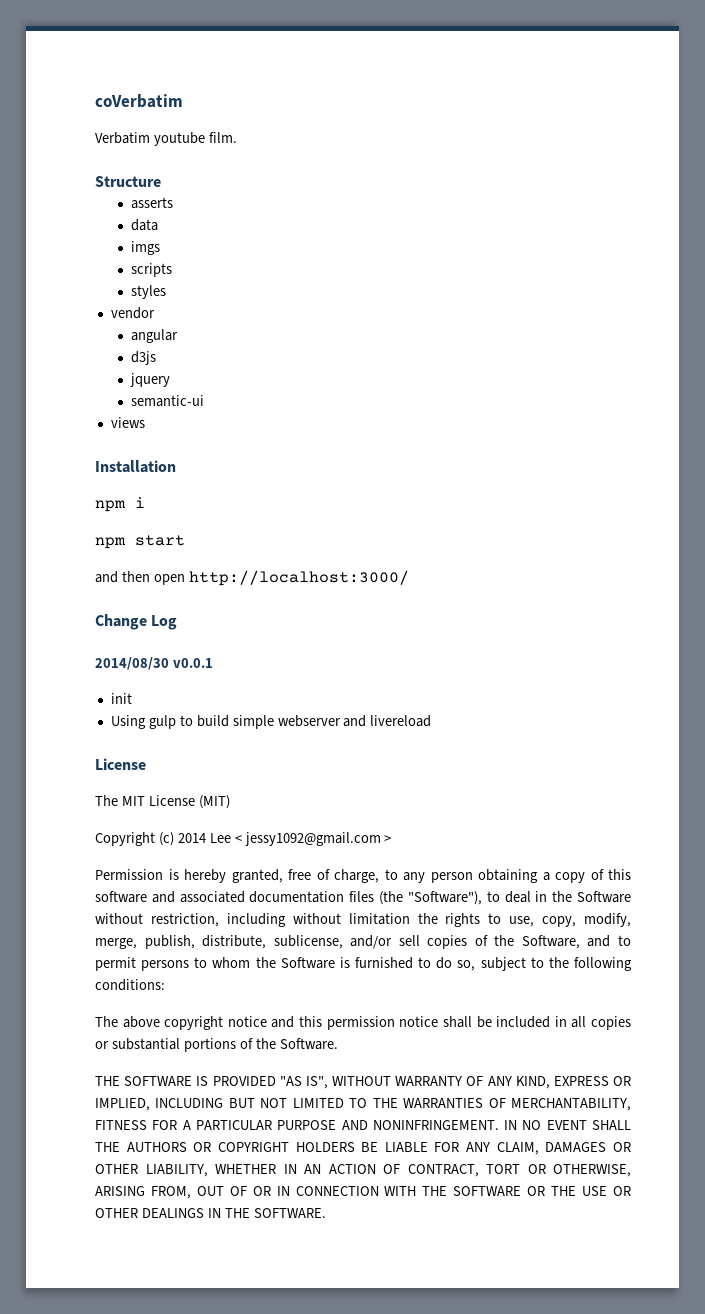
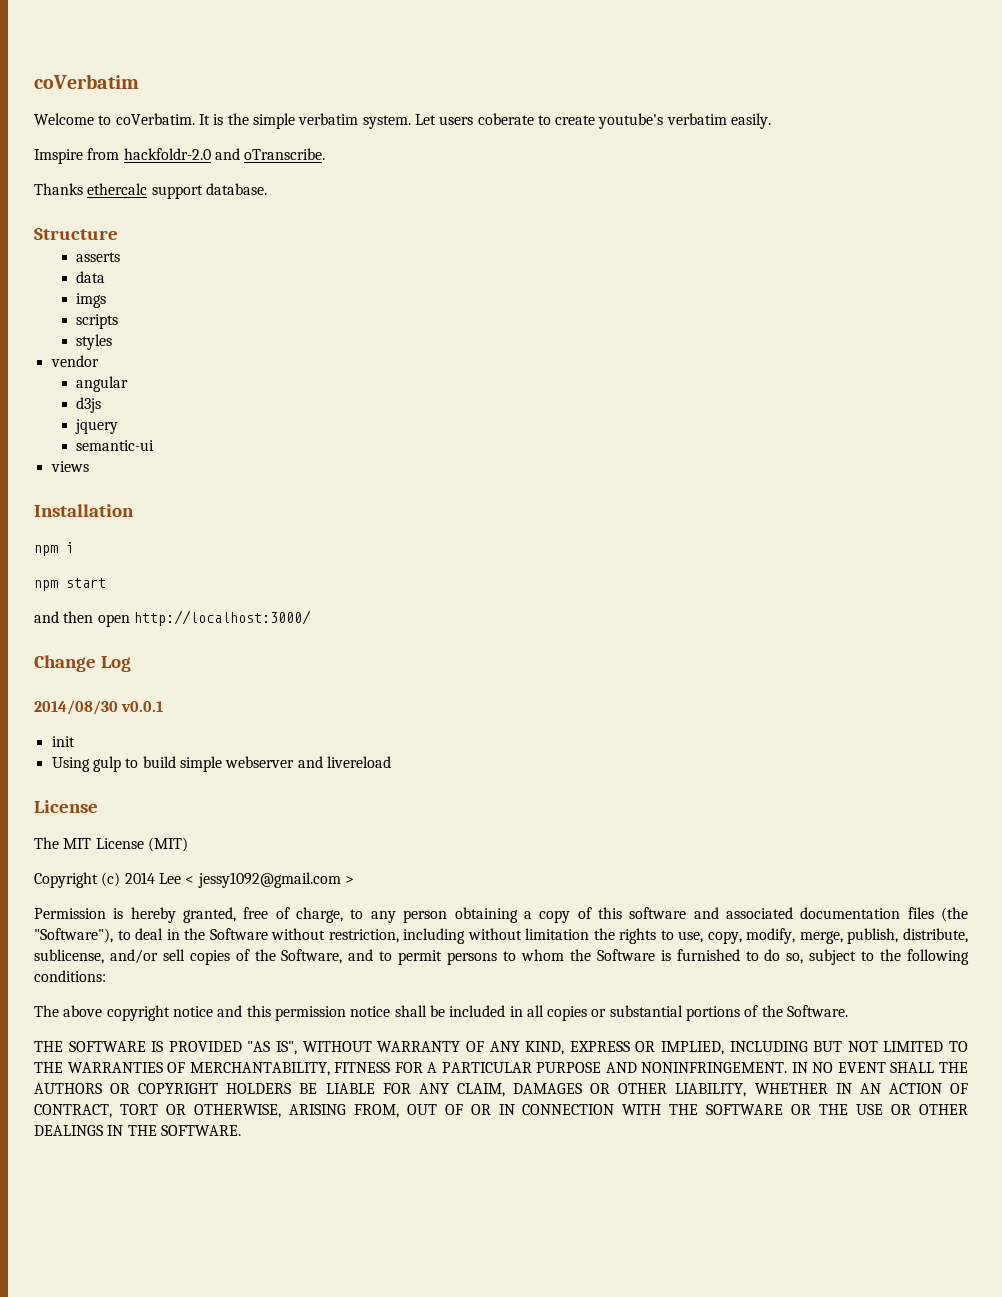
[95,132,237,146] Verbatim youtube film. -> [34,113,772,129] [34,148,326,164] [34,183,267,199] Welcome to coVerbatim. It is the simple verbatim system. Let users coberate to create youtube's verbatim easily. // Imspire from hackfoldr-2.0 and oTranscribe. // Thanks ethercalc support database.

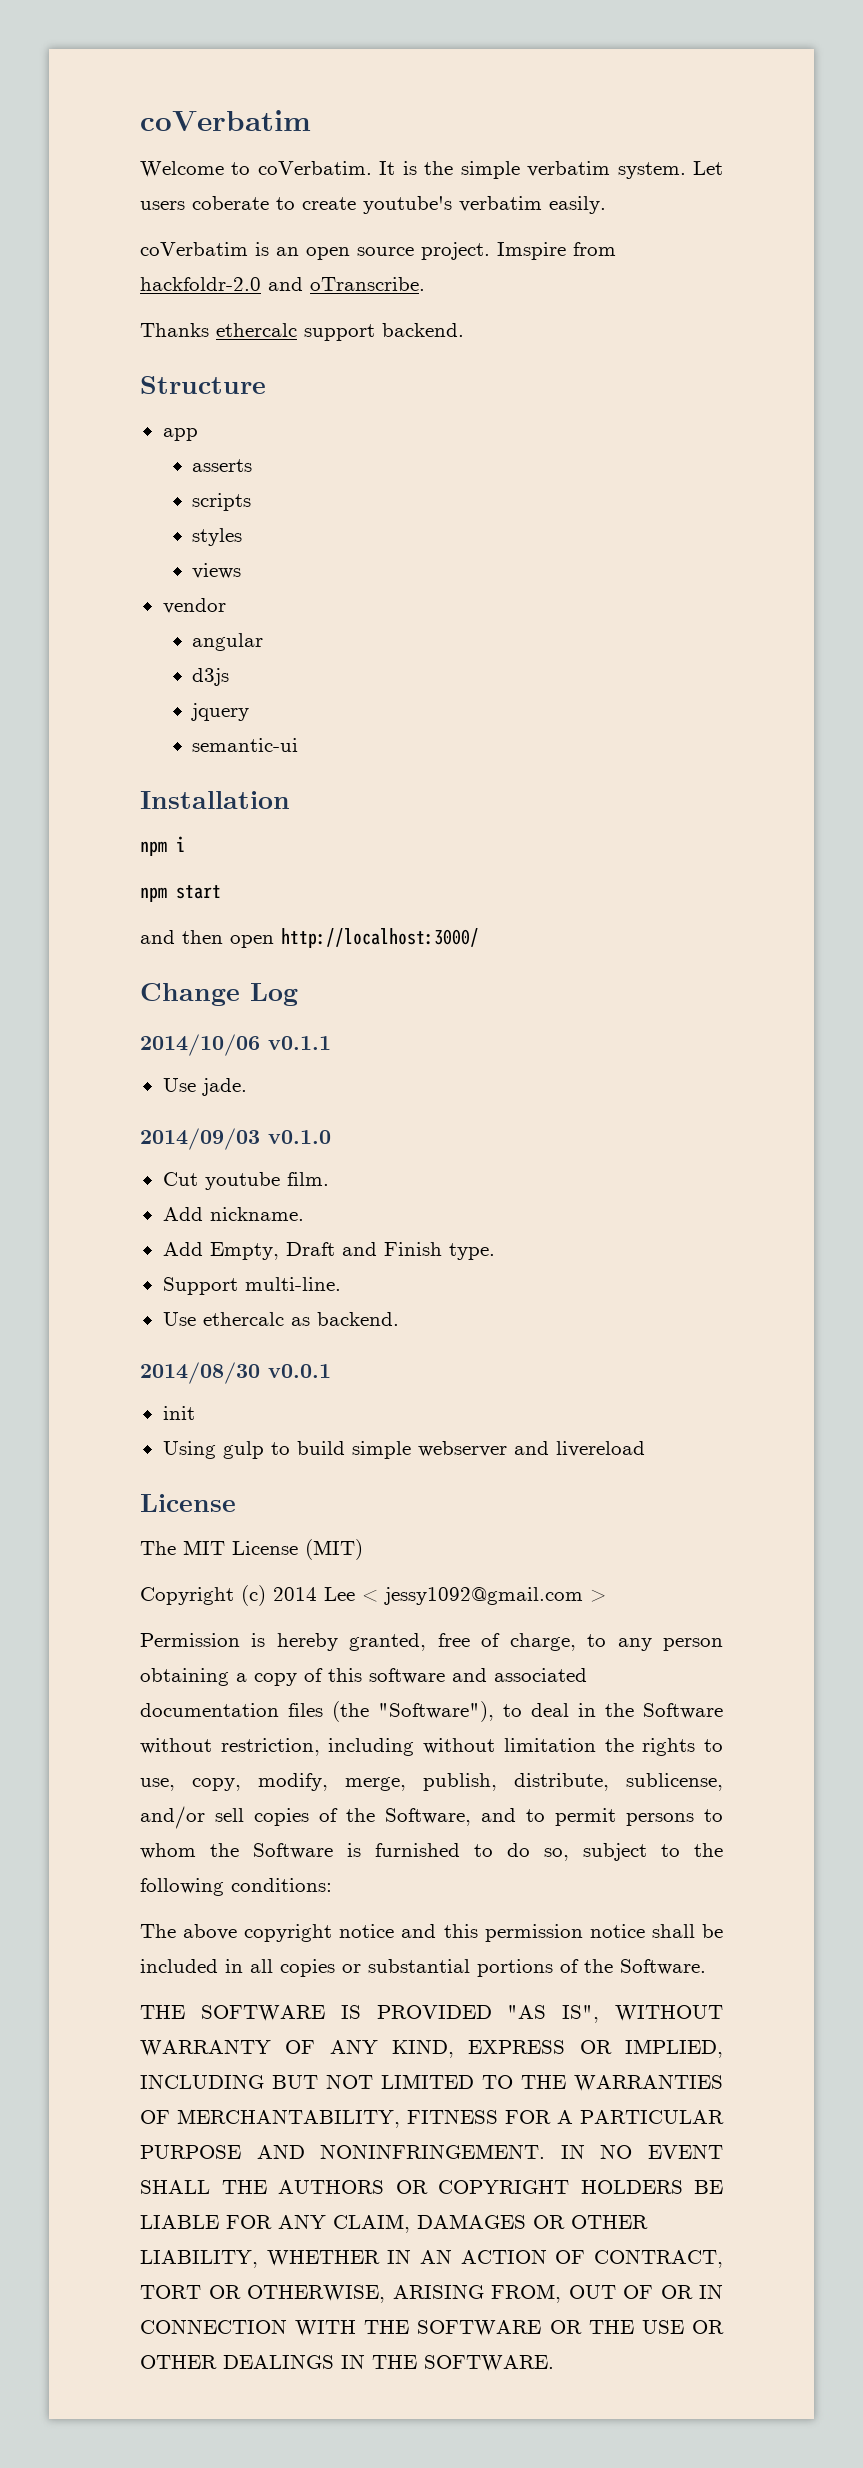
(772, 121) none -> [140,242,490,260] coVerbatim is an open source project.
[205,183,267,195] database. -> [382,323,464,337] backend.
(118, 234) none -> [162,428,198,441] // app
[76,271,106,283] [76,293,107,308] // data // imgs -> (253, 465) none
(113, 342) none -> [192,563,242,579] // views
[50,461,89,472] // views -> (299, 745) none
(131, 664) none -> [140,1034,331,1056] [162,1078,247,1096] [140,1128,331,1150] [162,1172,329,1190] [162,1207,304,1221] [162,1242,495,1260] [162,1277,341,1295] [162,1312,399,1326] // 2014/10/06 v0.1.1 // Use jade. // 2014/09/03 v0.1.0 // Cut youtube film. // Add nickname. // Add Empty, Draft and Finish type. // Support multi-line. // Use ethercalc as backend.

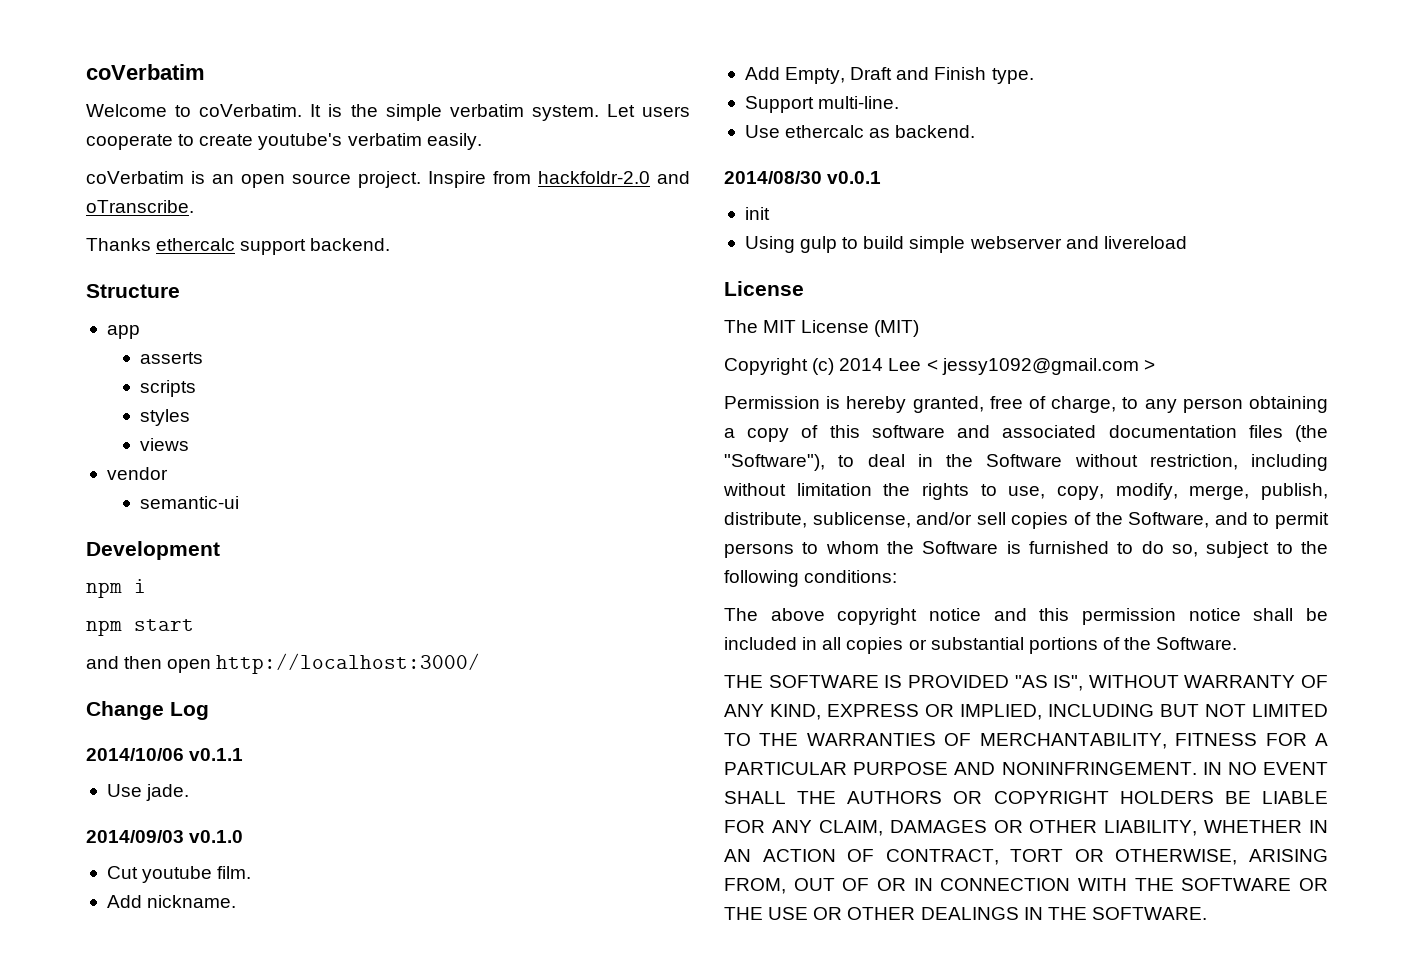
[192,196,269,210] coberate -> [86,134,173,150] cooperate
[497,242,566,260] Imspire -> [428,171,486,188] Inspire
[192,633,264,651] [192,668,230,686] [191,703,250,721] // angular // d3js // jquery -> (168, 473) none
[140,791,290,809] Installation -> [86,541,220,560] Development

